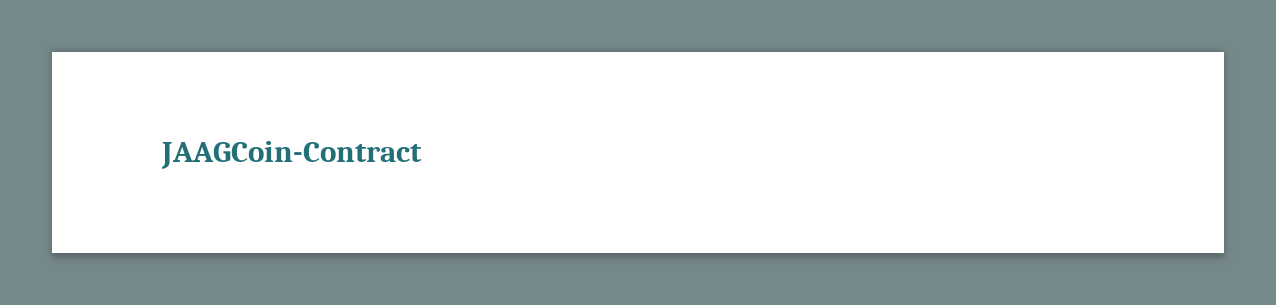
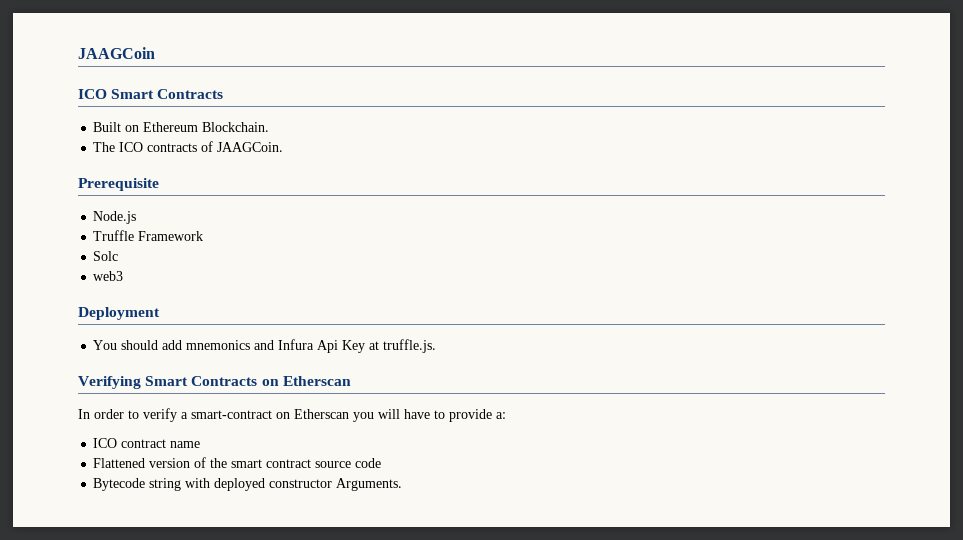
[161,141,422,169] JAAGCoin-Contract -> [78,47,155,59] [78,89,224,99] [93,122,270,132] [93,141,284,152] [78,178,159,191] [93,211,137,224] [93,230,204,241] [93,251,119,261] [93,271,124,281] [78,307,160,320] [93,339,437,353] [78,376,351,389] [78,408,506,422] [93,438,201,448] [93,457,382,468] [93,478,403,491] JAAGCoin // ICO Smart Contracts // Built on Ethereum Blockchain. // The ICO contracts of JAAGCoin. // Prerequisite // Node.js // Truffle Framework // Solc // web3 // Deployment // You should add mnemonics and Infura Api Key at truffle.js. // Verifying Smart Contracts on Etherscan // In order to verify a smart-contract on Etherscan you will have to provide a: // ICO contract name // Flattened version of the smart contract source code // Bytecode string with deployed constructor Arguments.

